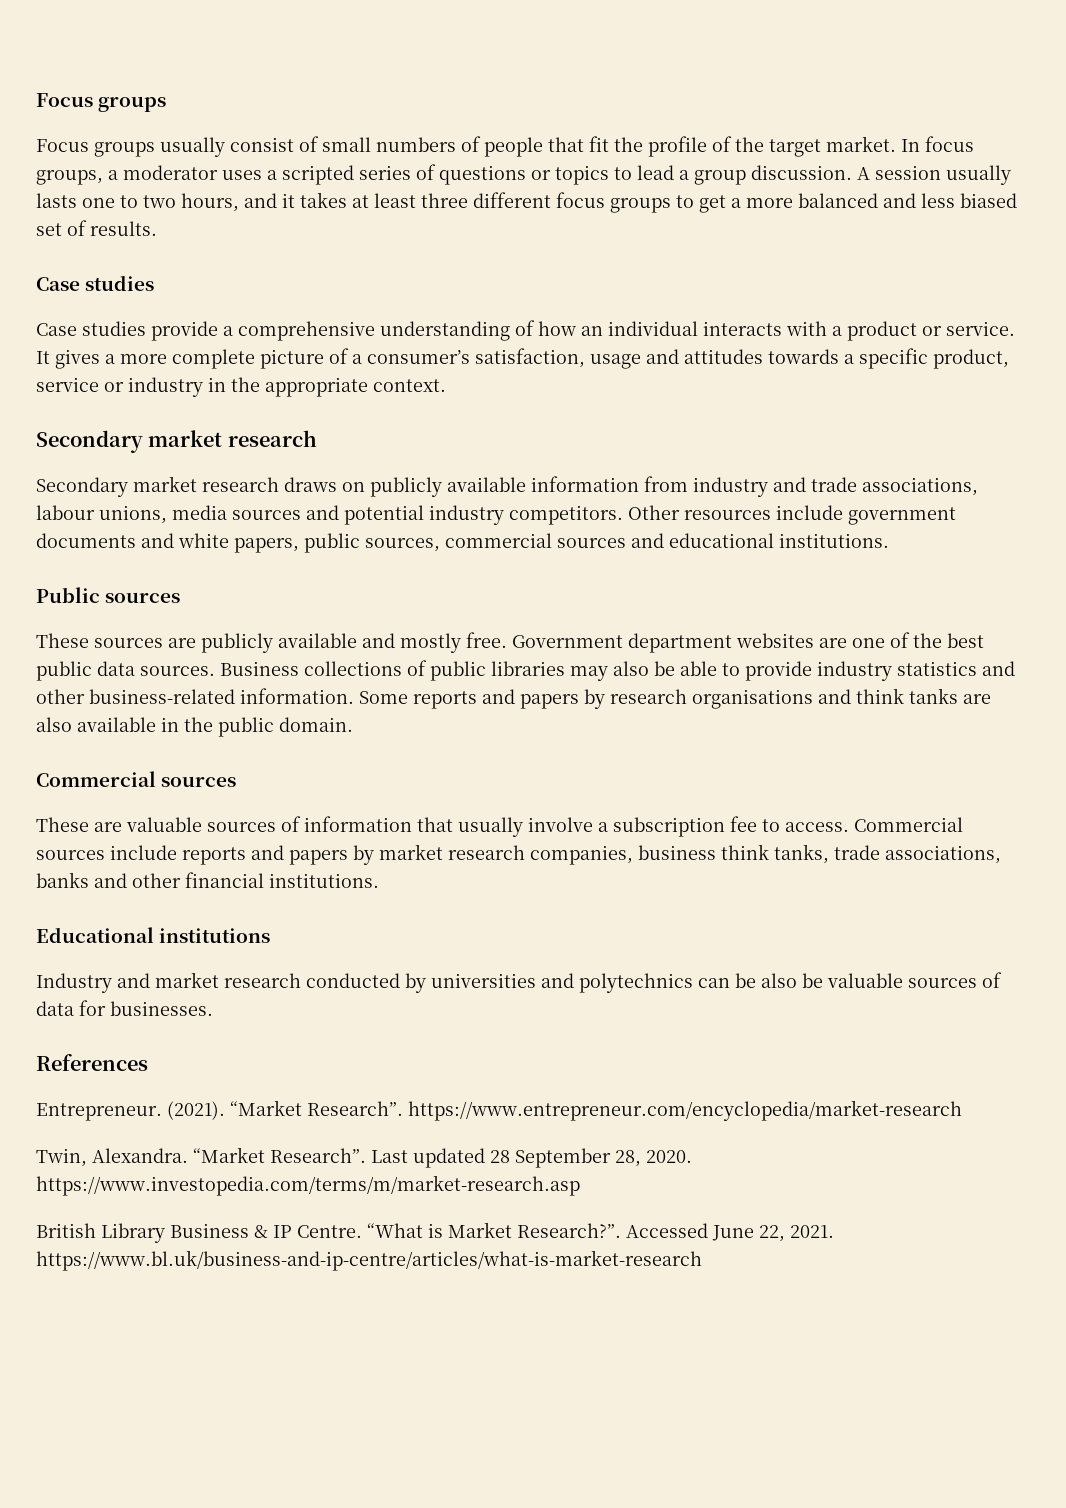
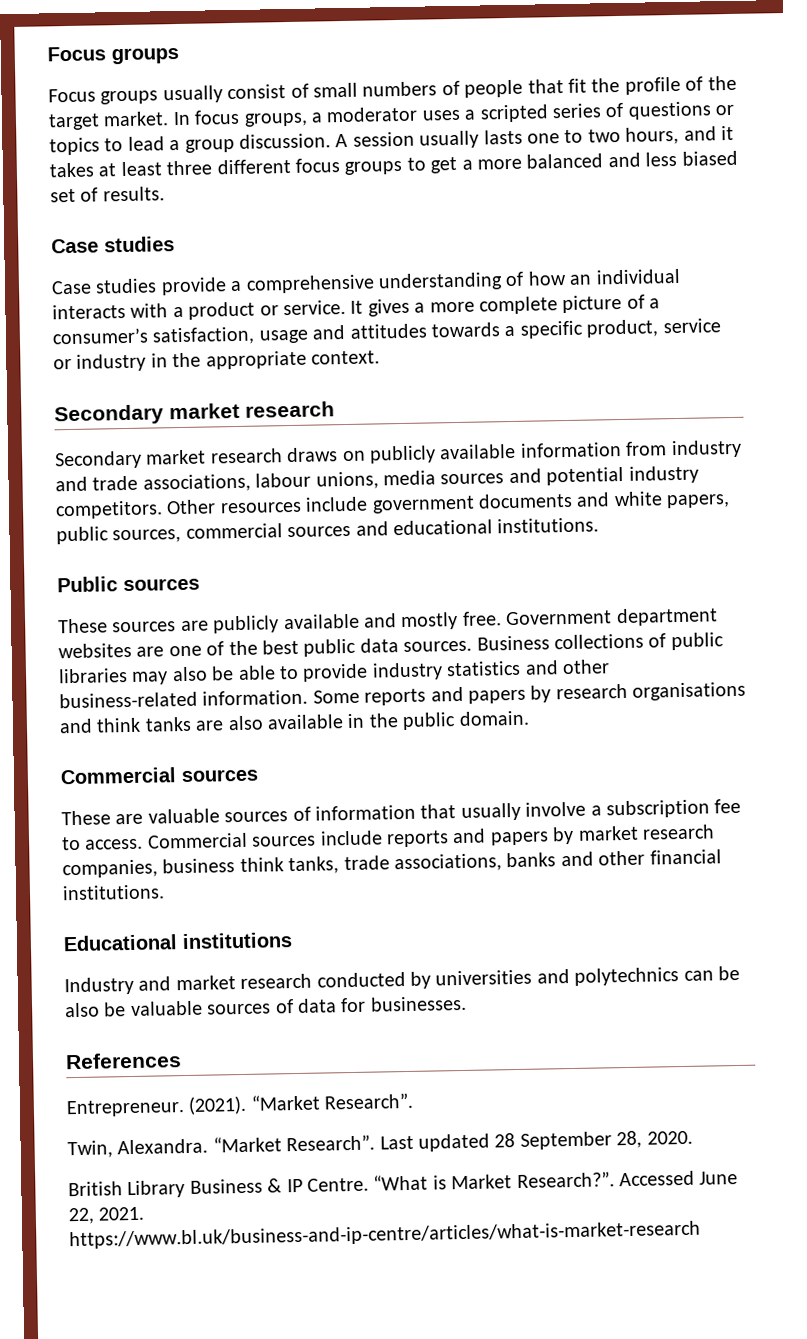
[408,1100,962,1121] https://www.entrepreneur.com/encyclopedia/market-research -> (414, 1101) none
[36,1175,580,1196] https://www.investopedia.com/terms/m/market-research.asp -> (693, 1137) none

